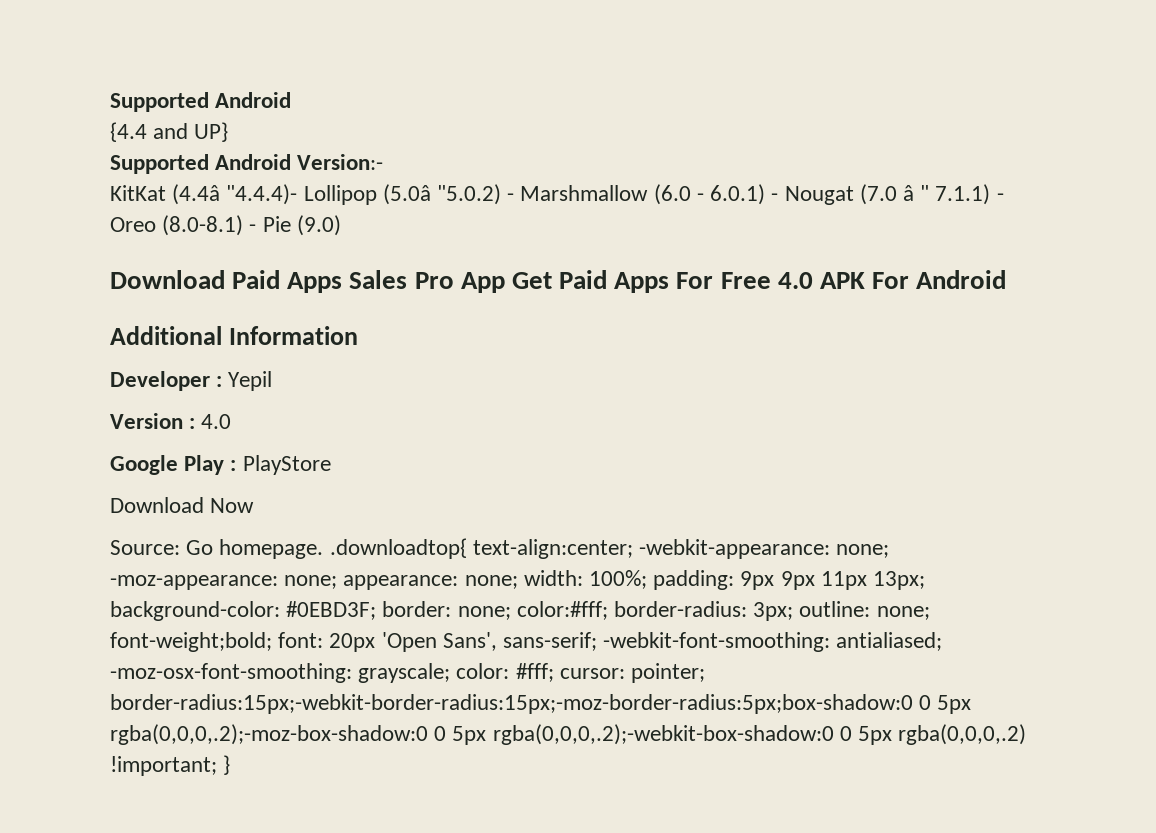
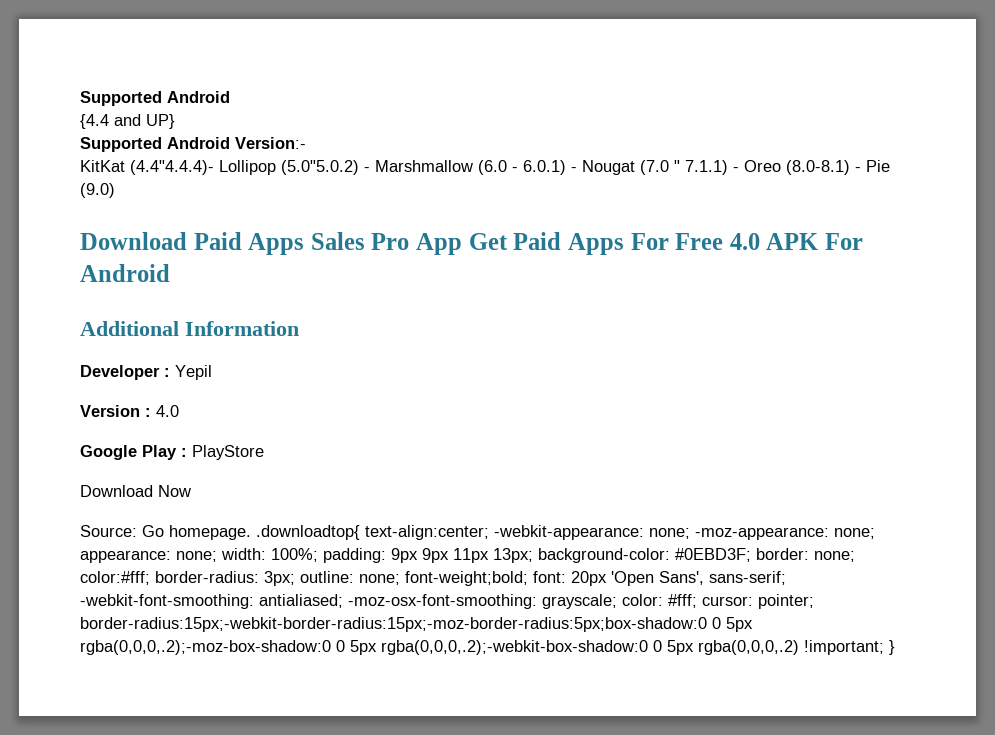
[172,184,502,205] (4.4â "4.4.4)- Lollipop (5.0â "5.0.2) -> [130,160,359,175] (4.4"4.4.4)- Lollipop (5.0"5.0.2)
[902,185,914,201] â -> (669, 167) none

